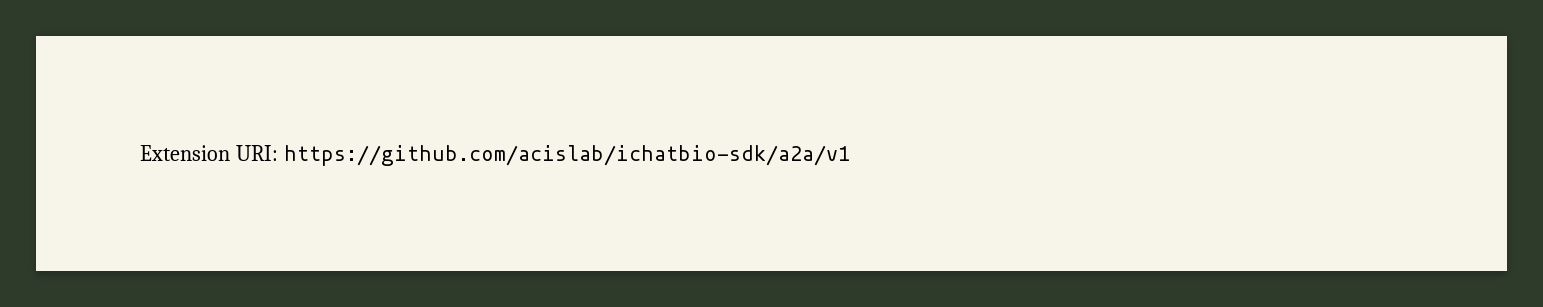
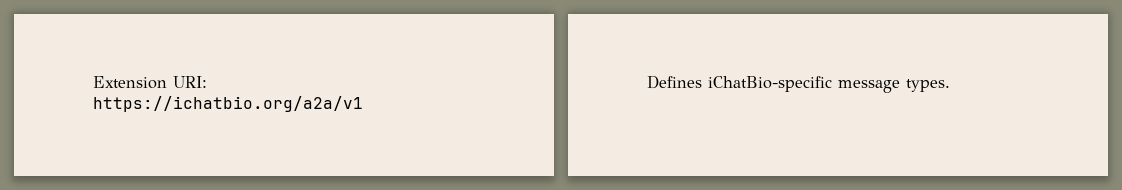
[283,145,850,166] https://github.com/acislab/ichatbio-sdk/a2a/v1 -> [93,96,363,112] [647,75,950,93] https://ichatbio.org/a2a/v1 // Defines iChatBio-specific message types.

